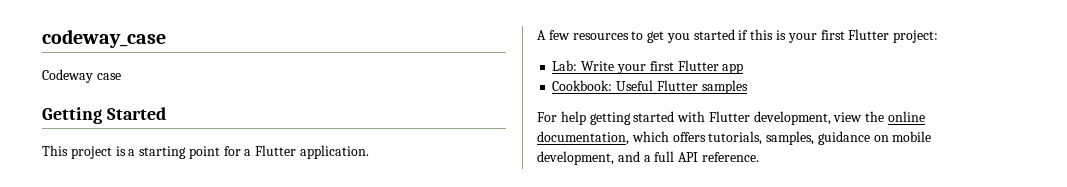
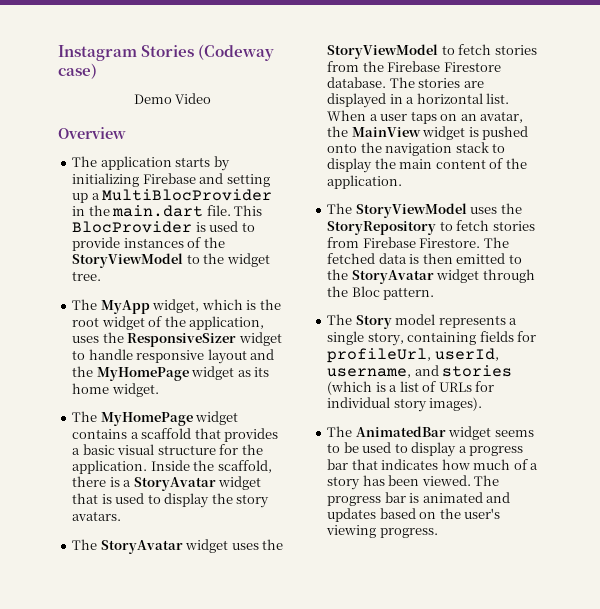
[42,29,166,48] [42,69,121,83] [42,107,166,124] [42,145,370,159] [537,29,939,43] [552,60,744,74] [552,80,748,94] [537,111,926,125] [537,131,932,145] [537,151,759,165] codeway_case // Codeway case // Getting Started // This project is a starting point for a Flutter application. // A few resources to get you started if this is your first Flutter project: // Lab: Write your first Flutter app // Cookbook: Useful Flutter samples // For help getting started with Flutter development, view the online documentation, which offers tutorials, samples, guidance on mobile development, and a full API reference. -> [58,44,275,61] [58,63,97,79] [133,93,212,104] [58,127,126,139] [72,156,230,171] [72,173,270,187] [72,189,273,203] [72,205,263,217] [72,221,255,233] [72,237,225,251] [72,253,270,268] [72,271,102,281] [72,299,281,314] [72,316,265,330] [72,332,282,347] [72,349,275,364] [72,366,270,381] [72,383,159,397] [72,411,239,426] [72,428,279,442] [72,444,263,455] [72,460,272,474] [72,476,262,491] [72,493,270,508] [72,511,122,521] [72,539,284,554] [327,44,537,59] [327,61,501,72] [327,77,484,88] [327,93,510,108] [327,110,524,124] [327,126,529,140] [327,142,506,156] [327,158,527,173] [327,175,403,189] [327,203,522,218] [327,220,535,235] [327,237,509,248] [327,253,522,264] [327,269,535,284] [327,286,435,300] [327,314,518,329] [327,331,537,346] [327,348,499,363] [327,365,513,378] [327,381,495,395] [327,397,483,412] [327,426,534,440] [327,442,524,457] [327,459,539,470] [327,475,500,490] [327,492,511,506] [327,508,501,522] [326,525,438,538] Instagram Stories (Codeway case) // Demo Video // Overview // The application starts by initializing Firebase and setting up a MultiBlocProvider in the main.dart file. This BlocProvider is used to provide instances of the StoryViewModel to the widget tree. // The MyApp widget, which is the root widget of the application, uses the ResponsiveSizer widget to handle responsive layout and the MyHomePage widget as its home widget. // The MyHomePage widget contains a scaffold that provides a basic visual structure for the application. Inside the scaffold, there is a StoryAvatar widget that is used to display the story avatars. // The StoryAvatar widget uses the StoryViewModel to fetch stories from the Firebase Firestore database. The stories are displayed in a horizontal list. When a user taps on an avatar, the MainView widget is pushed onto the navigation stack to display the main content of the application. // The StoryViewModel uses the StoryRepository to fetch stories from Firebase Firestore. The fetched data is then emitted to the StoryAvatar widget through the Bloc pattern. // The Story model represents a single story, containing fields for profileUrl, userId, username, and stories (which is a list of URLs for individual story images). // The AnimatedBar widget seems to be used to display a progress bar that indicates how much of a story has been viewed. The progress bar is animated and updates based on the user's viewing progress.

